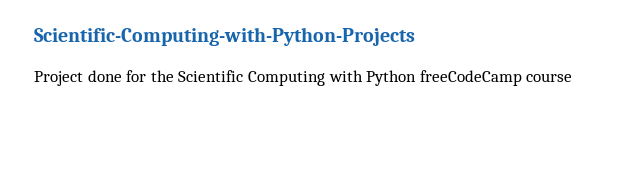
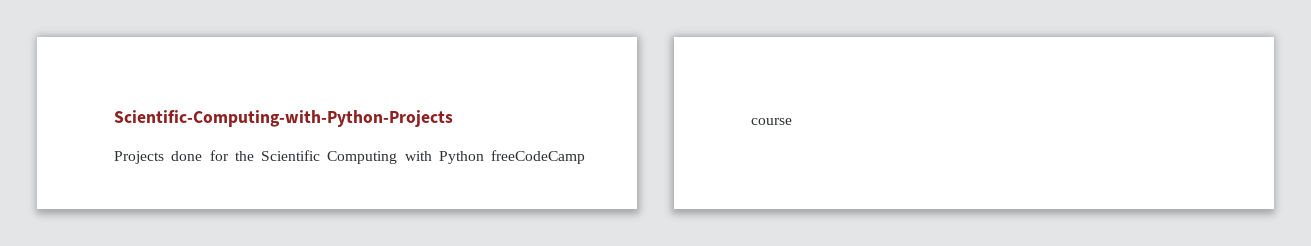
[34,71,83,86] Project -> [114,151,164,164] Projects

